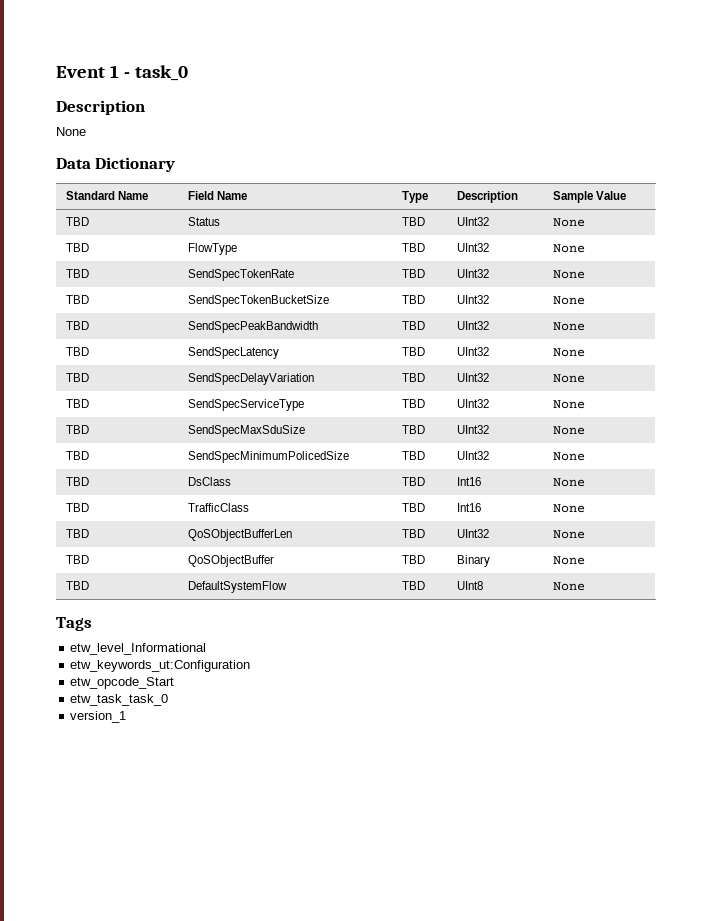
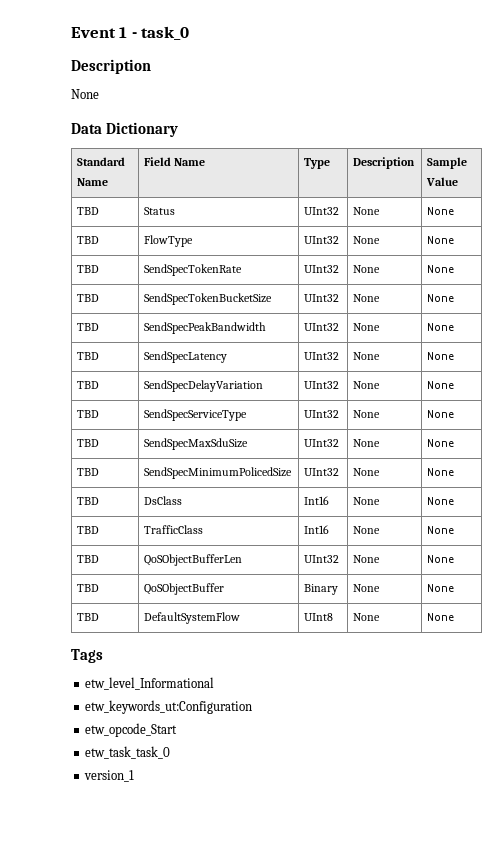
[401,217,425,226] [456,217,489,226] TBD | UInt32 -> [304,207,340,215] [353,207,381,215] UInt32 | None
[401,243,425,252] [456,243,489,252] TBD | UInt32 -> [304,236,340,244] [353,236,381,244] UInt32 | None
[401,269,425,278] [456,269,489,278] TBD | UInt32 -> [304,265,340,273] [353,265,381,273] UInt32 | None
[401,295,425,304] [456,295,489,304] TBD | UInt32 -> [304,294,340,302] [353,294,381,302] UInt32 | None
[401,321,425,330] [456,321,489,330] TBD | UInt32 -> [304,323,340,331] [353,323,381,331] UInt32 | None
[401,347,425,356] [456,347,489,356] TBD | UInt32 -> [304,352,340,360] [353,352,381,360] UInt32 | None
[401,373,425,382] [456,373,489,382] TBD | UInt32 -> [304,381,340,389] [353,381,381,389] UInt32 | None
[401,399,425,408] [456,399,489,408] TBD | UInt32 -> [304,410,340,418] [353,410,381,418] UInt32 | None
[401,425,425,434] [456,425,489,434] TBD | UInt32 -> [304,439,340,447] [353,439,381,447] UInt32 | None
[401,451,425,460] [456,451,489,460] TBD | UInt32 -> [304,468,340,476] [353,468,381,476] UInt32 | None
[401,477,425,486] [456,477,481,486] TBD | Int16 -> [304,496,330,505] [353,497,381,505] Int16 | None
[401,503,425,512] [456,503,481,512] TBD | Int16 -> [304,525,330,534] [353,526,381,534] Int16 | None
[401,529,425,538] [456,529,489,538] TBD | UInt32 -> [304,555,340,563] [353,555,381,563] UInt32 | None
[401,555,425,564] [456,555,490,567] TBD | Binary -> [304,584,339,595] [353,584,381,592] Binary | None
[401,581,425,590] [456,581,483,590] TBD | UInt8 -> [304,613,334,621] [353,613,381,621] UInt8 | None

